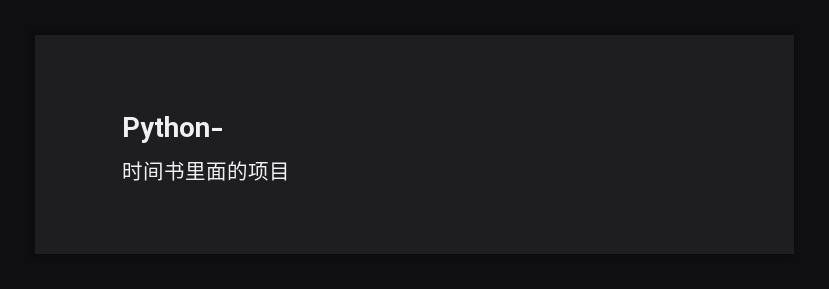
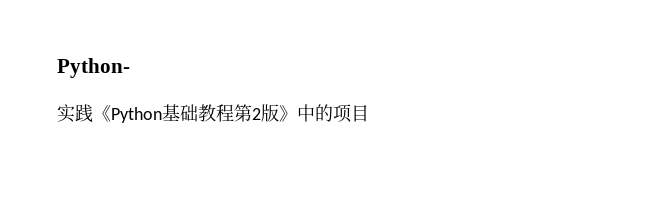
[122,161,227,181] 时间书里面 -> [57,104,315,123] 实践《Python基础教程第2版》中

